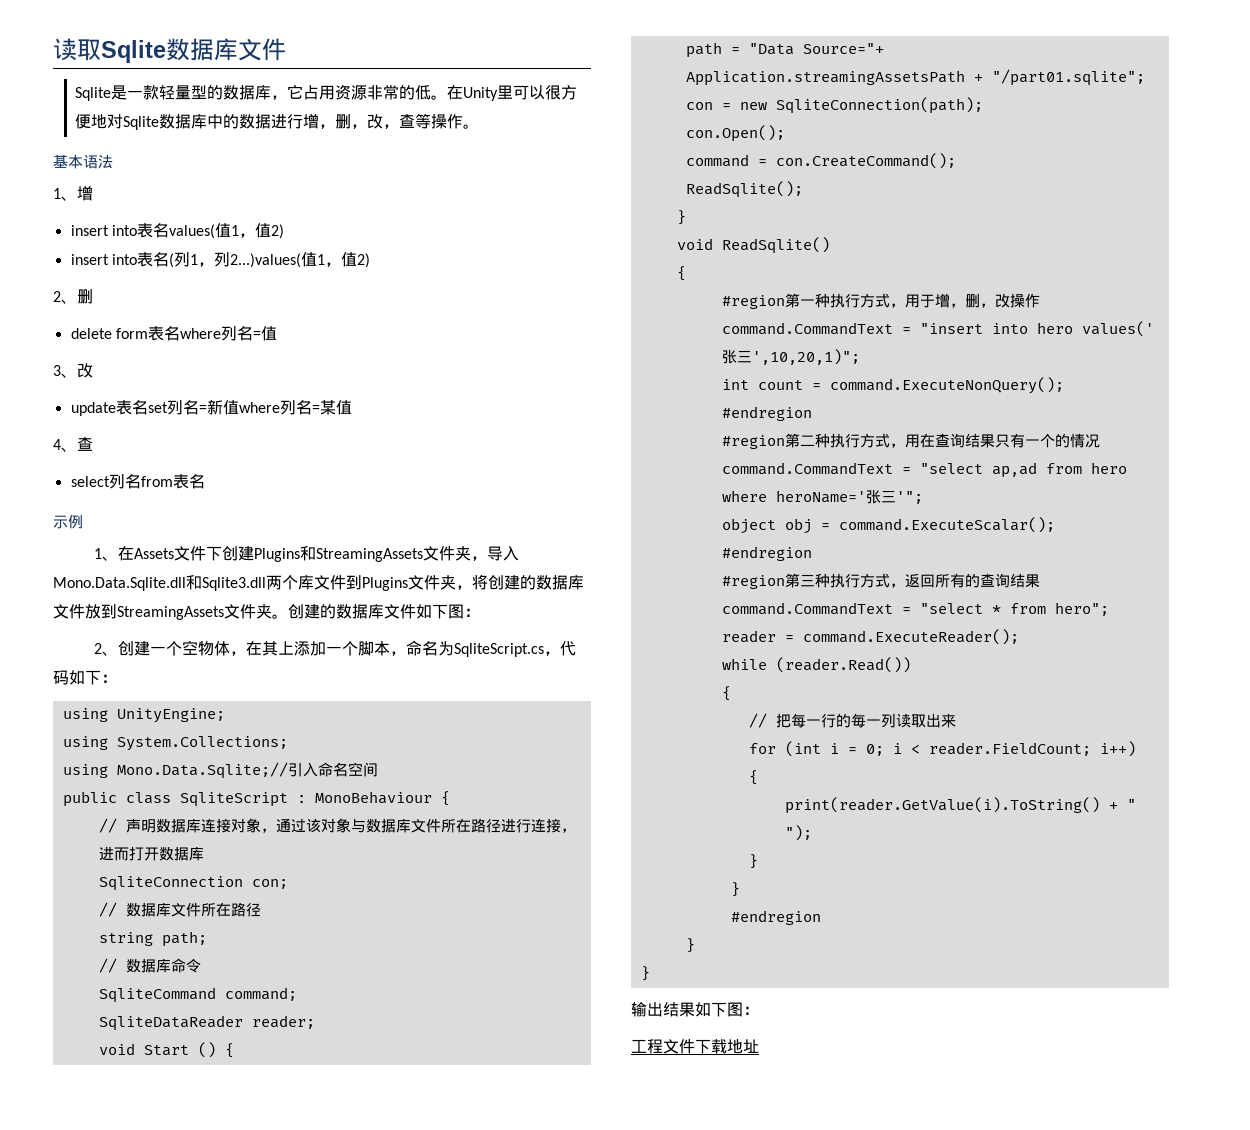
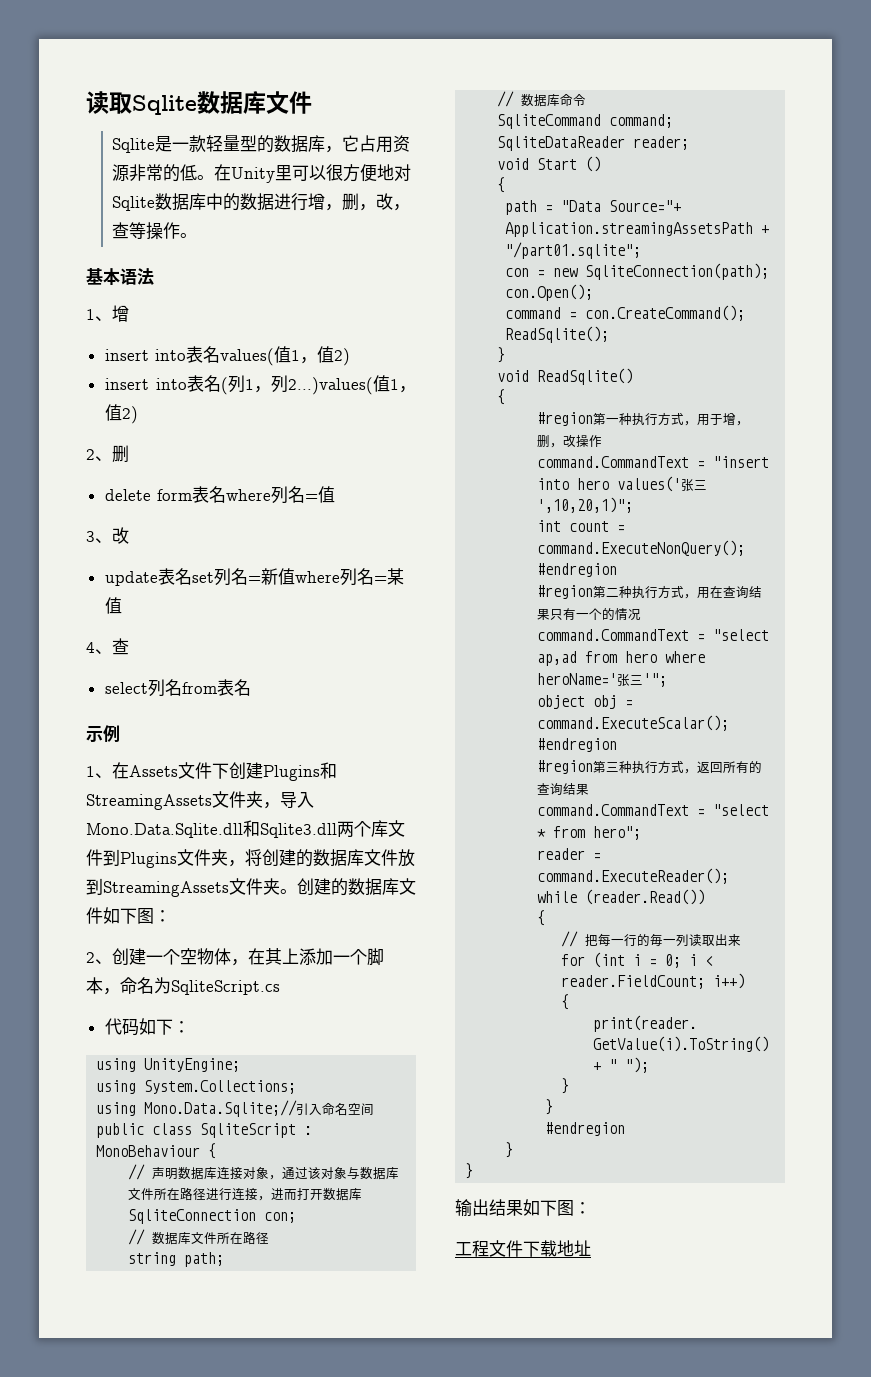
[544,651,561,656] ， -> (280, 987) //
(216, 1050) none -> (602, 164) //

